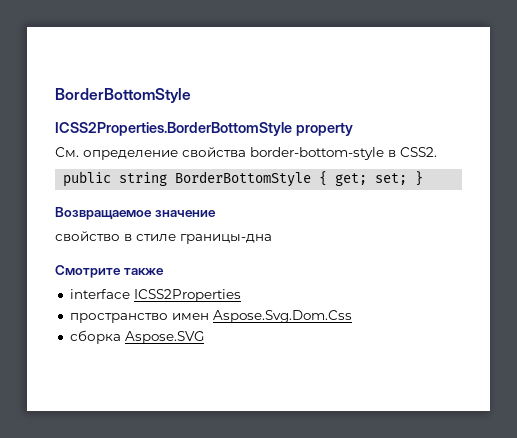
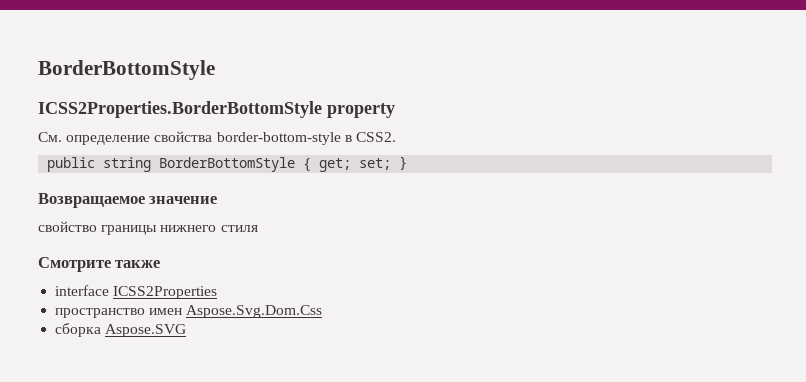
[124,234,272,244] в стиле границы-дна -> [101,225,258,235] границы нижнего стиля

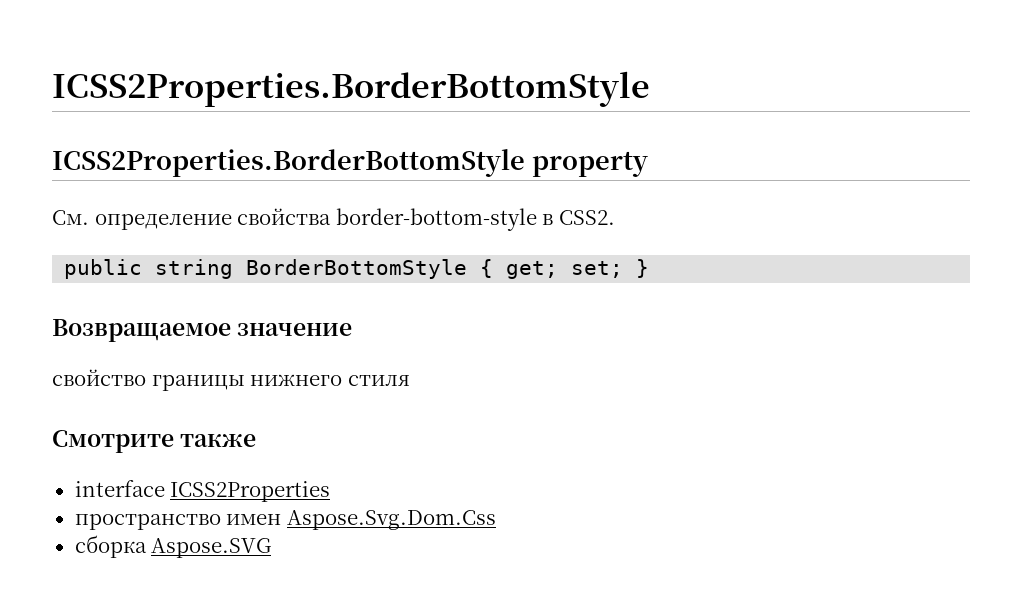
[38,60,215,80] BorderBottomStyle -> [52,71,650,107] ICSS2Properties.BorderBottomStyle

